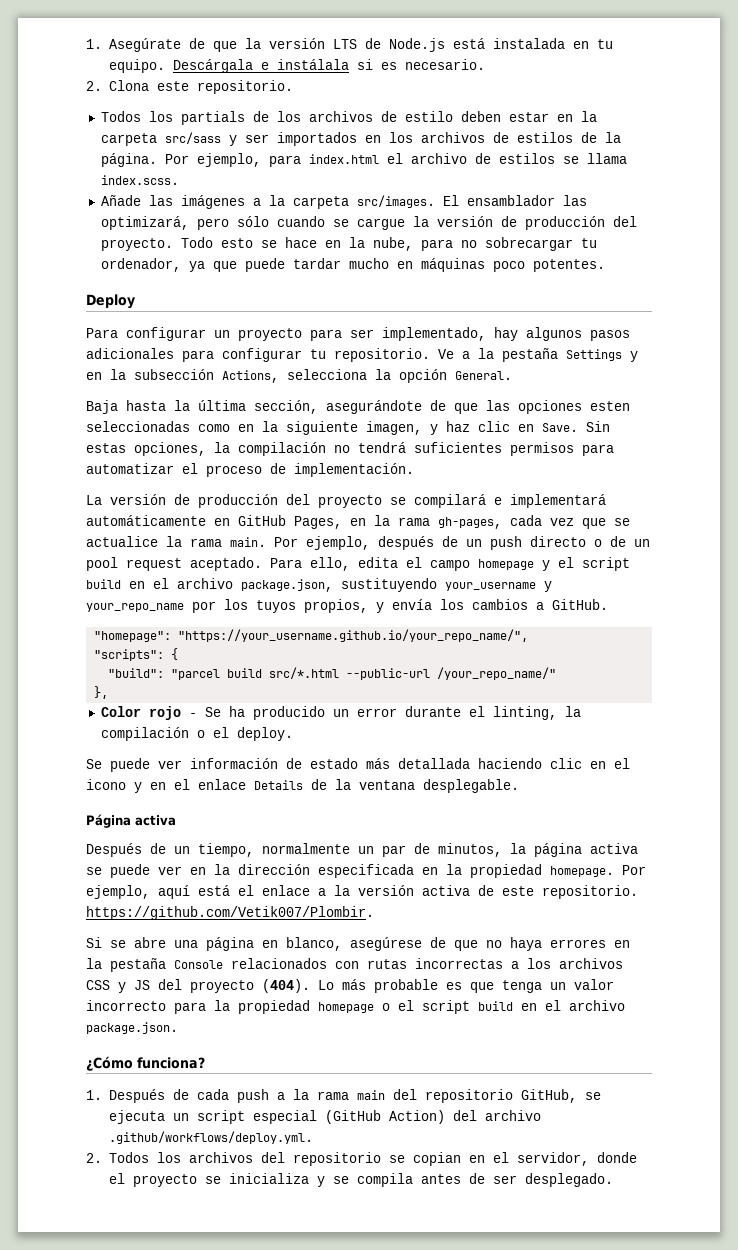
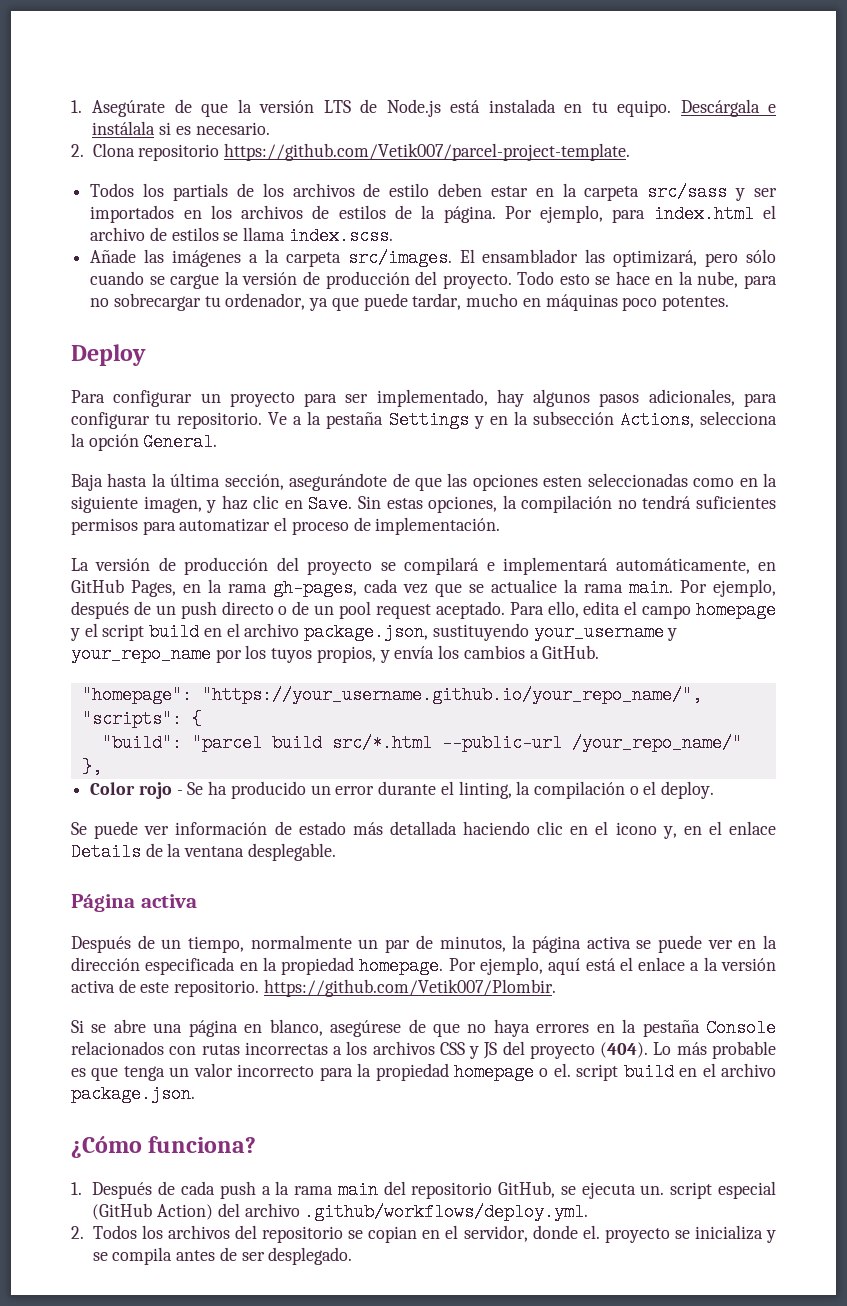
[156,80,293,94] este repositorio. -> [138,143,631,161] repositorio https://github.com/Vetik007/parcel-project-template.
[292,258,341,269] tardar -> [412,293,462,310] tardar,
[86,348,174,359] adicionales -> [648,389,735,406] adicionales,
[86,515,206,526] automáticamente -> [615,558,750,574] automáticamente,
[134,782,142,793] y -> [662,826,677,839] y,
[398,1000,414,1011] el -> [553,1063,571,1077] el.
[172,1113,189,1121] un -> [640,1185,665,1195] un.
[108,1173,125,1184] el -> [582,1225,600,1239] el.

